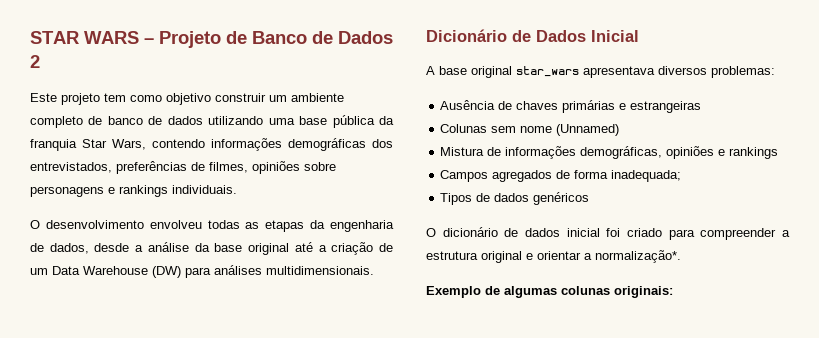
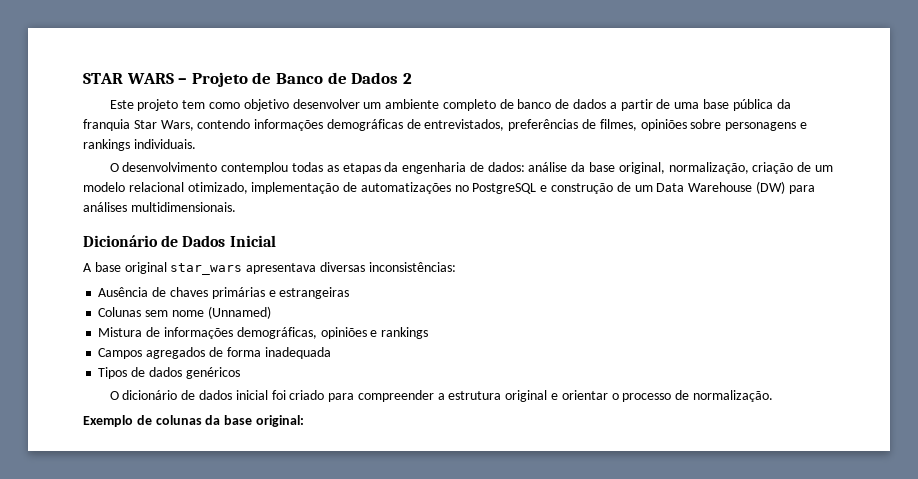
[215,93,266,102] construir -> [292,99,360,109] desenvolver
[208,116,264,125] utilizando -> [609,99,671,111] a partir de
[372,139,393,148] dos -> [406,119,421,129] de
[149,220,202,229] envolveu -> [221,162,289,174] contemplou
[49,242,374,255] dados, desde a análise da base original até a criação -> [487,162,833,174] [83,182,614,194] dados: análise da base original, normalização, criação de um modelo relacional otimizado, implementação de automatizações no PostgreSQL e construção
[658,66,775,78] diversos problemas: -> [319,262,456,272] diversas inconsistências:
[611,170,682,182] inadequada; -> [264,347,331,359] inadequada
[584,250,681,263] [426,286,673,298] a normalização*. // Exemplo de algumas colunas originais: -> [611,390,773,402] [83,415,304,427] o processo de normalização. // Exemplo de colunas da base original:

